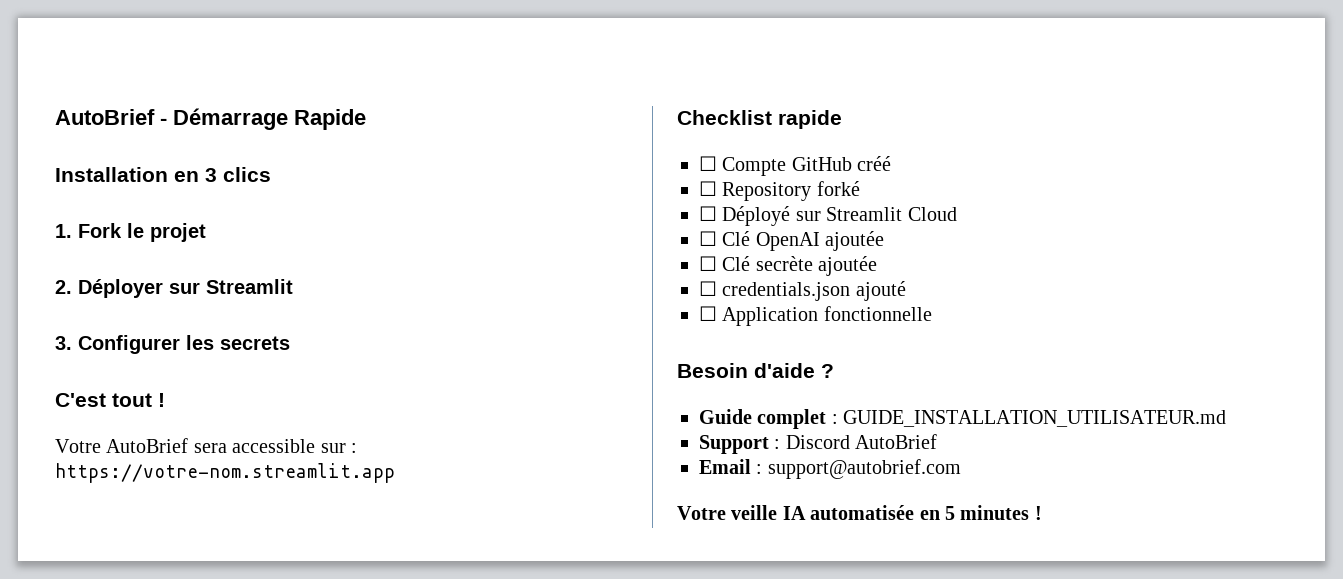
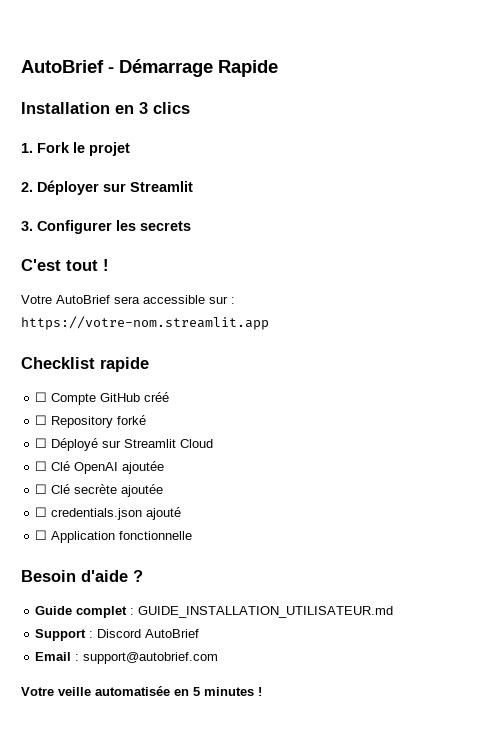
[782,506,806,520] IA -> (91, 691) none

